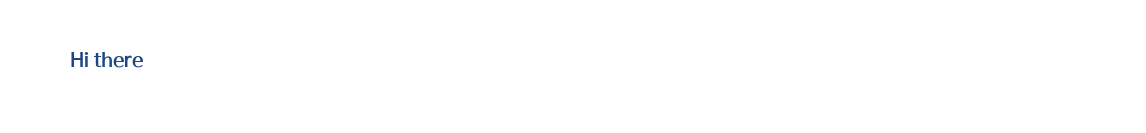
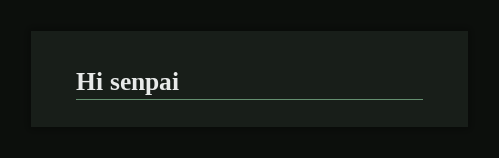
[94,52,144,68] there -> [109,72,179,95] senpai

